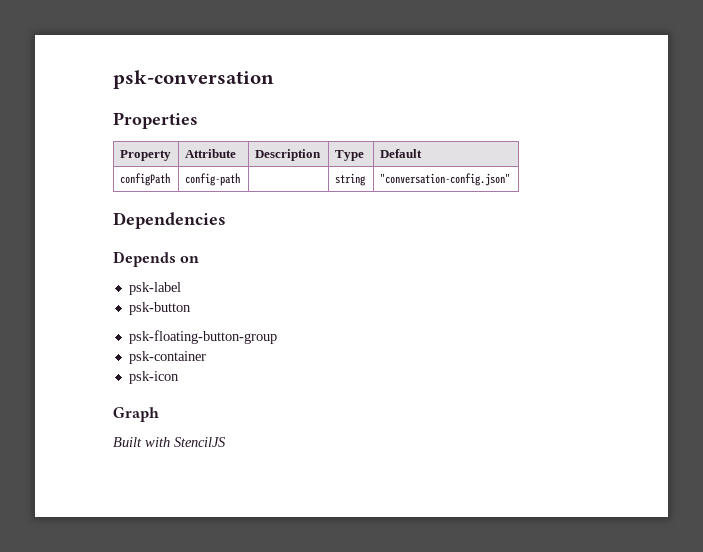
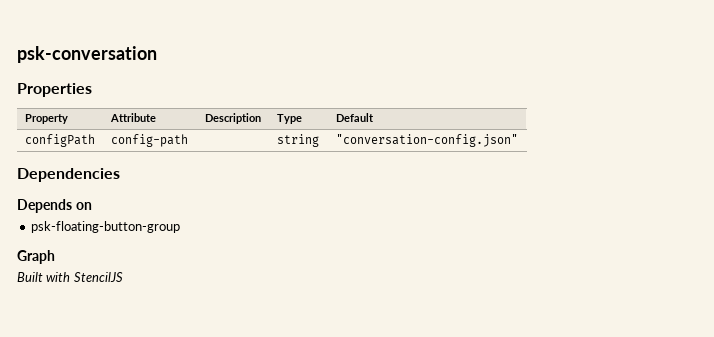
[128,282,181,295] [128,302,191,315] // psk-label // psk-button -> (92, 206) none
[128,351,206,364] [128,371,179,384] // psk-container // psk-icon -> (180, 227) none

